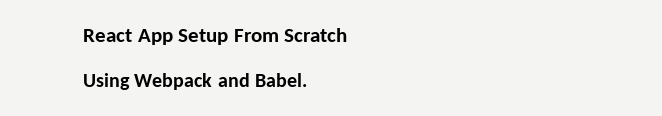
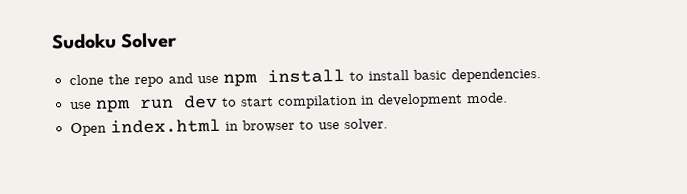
[83,28,348,45] [83,73,307,90] React App Setup From Scratch // Using Webpack and Babel. -> [52,32,178,50] [68,68,541,88] [69,92,508,113] [69,118,388,137] Sudoku Solver // clone the repo and use npm install to install basic dependencies. // use npm run dev to start compilation in development mode. // Open index.html in browser to use solver.

